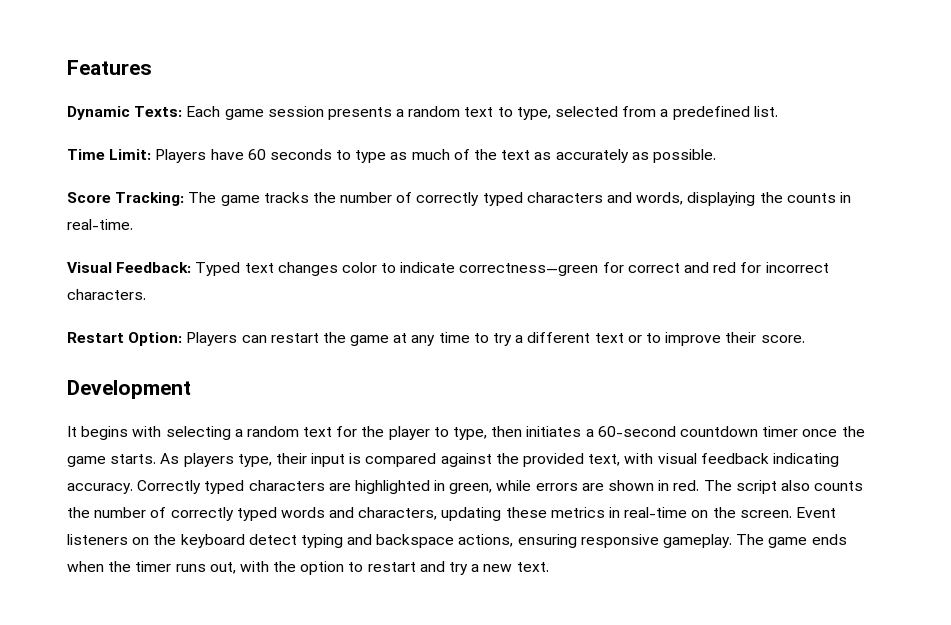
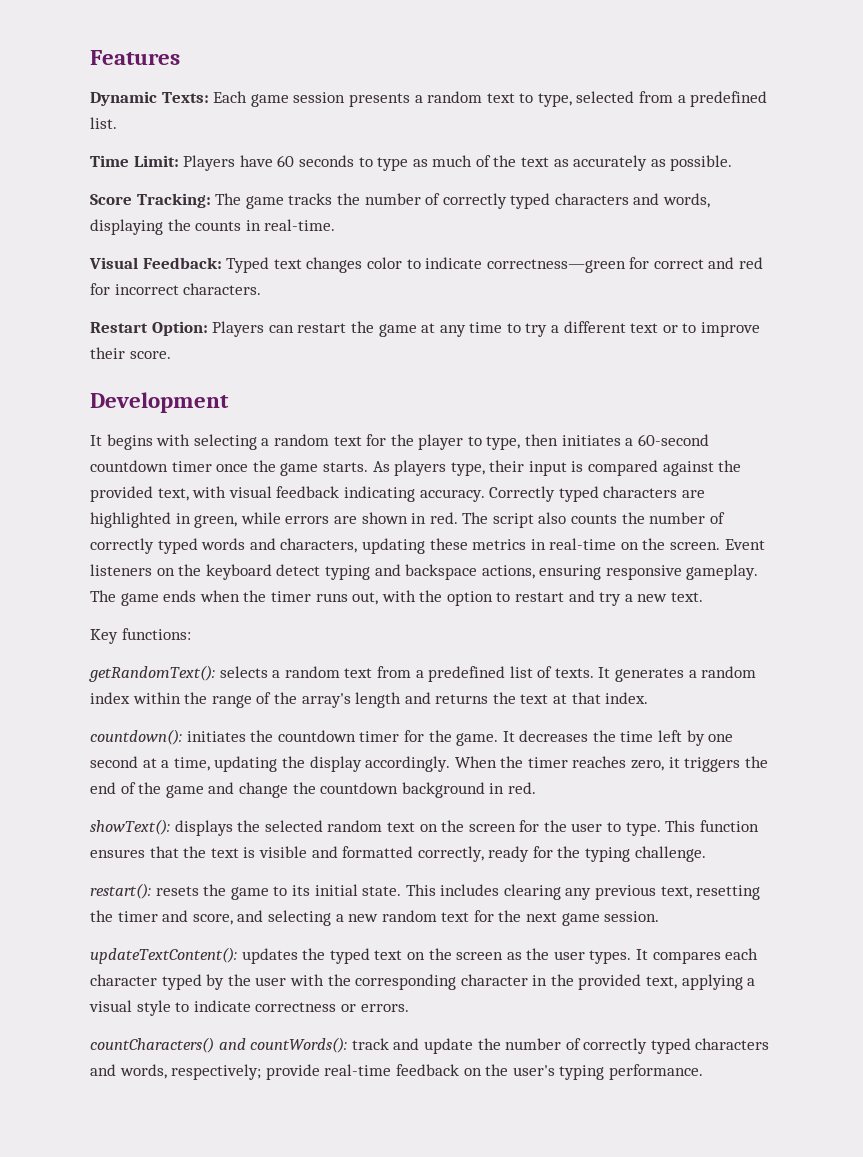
(549, 567) none -> [90,628,191,644] [89,665,757,682] [90,692,649,708] [90,729,734,746] [90,756,768,772] [90,782,536,798] [90,819,759,836] [90,846,706,862] [90,883,761,900] [90,910,660,926] [90,947,759,964] [90,974,756,990] [89,1000,409,1016] [90,1037,770,1054] [90,1064,703,1080] // Key functions: // getRandomText(): selects a random text from a predefined list of texts. It generates a random index within the range of the array's length and returns the text at that index. // countdown(): initiates the countdown timer for the game. It decreases the time left by one second at a time, updating the display accordingly. When the timer reaches zero, it triggers the end of the game and change the countdown background in red. // showText(): displays the selected random text on the screen for the user to type. This function ensures that the text is visible and formatted correctly, ready for the typing challenge. // restart(): resets the game to its initial state. This includes clearing any previous text, resetting the timer and score, and selecting a new random text for the next game session. // updateTextContent(): updates the typed text on the screen as the user types. It compares each character typed by the user with the corresponding character in the provided text, applying a visual style to indicate correctness or errors. // countCharacters() and countWords(): track and update the number of correctly typed characters and words, respectively; provide real-time feedback on the user's typing performance.

